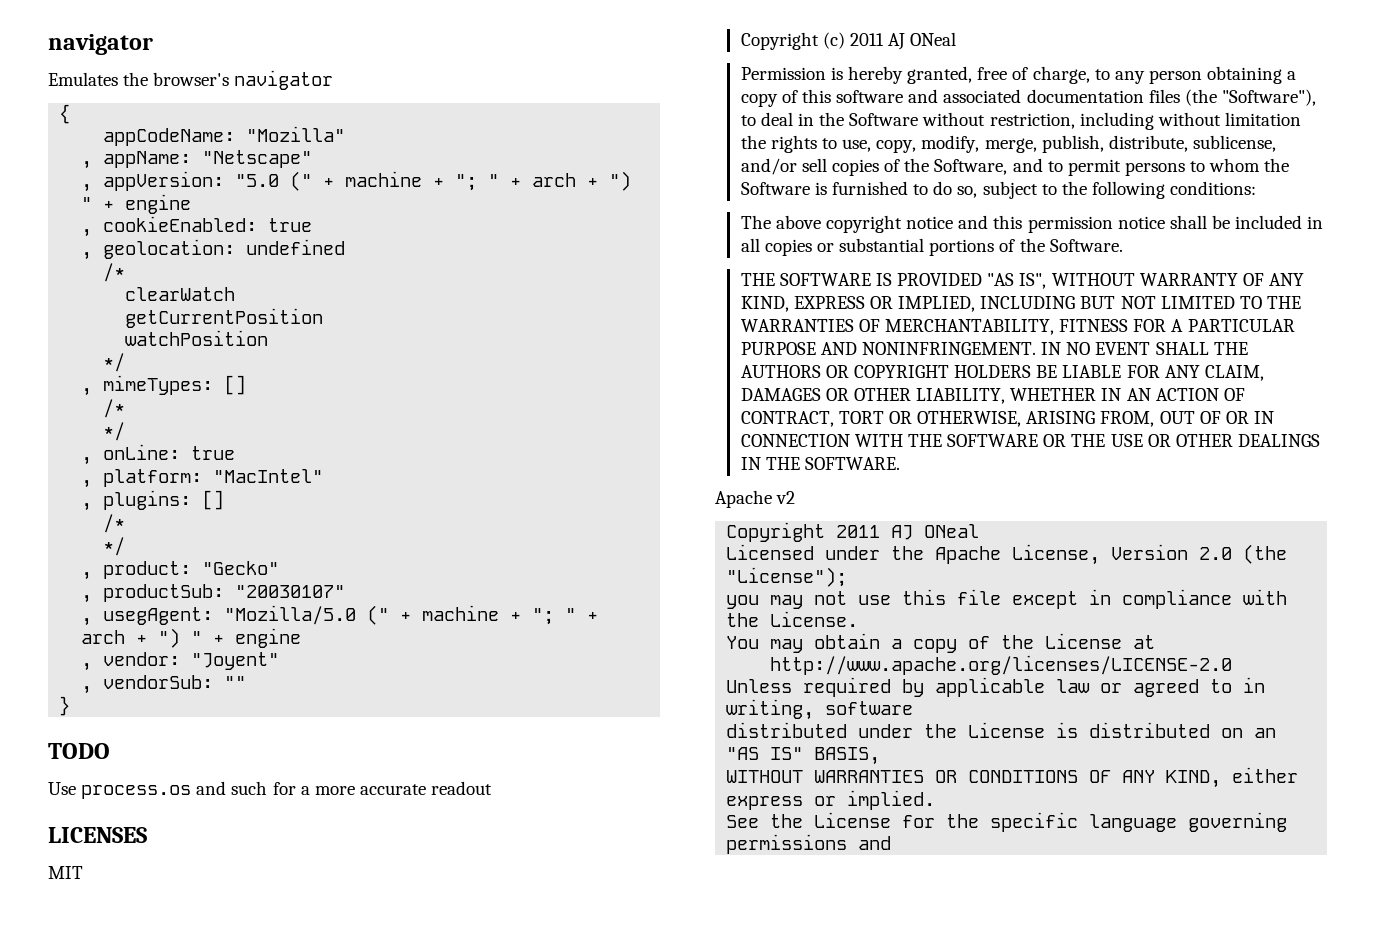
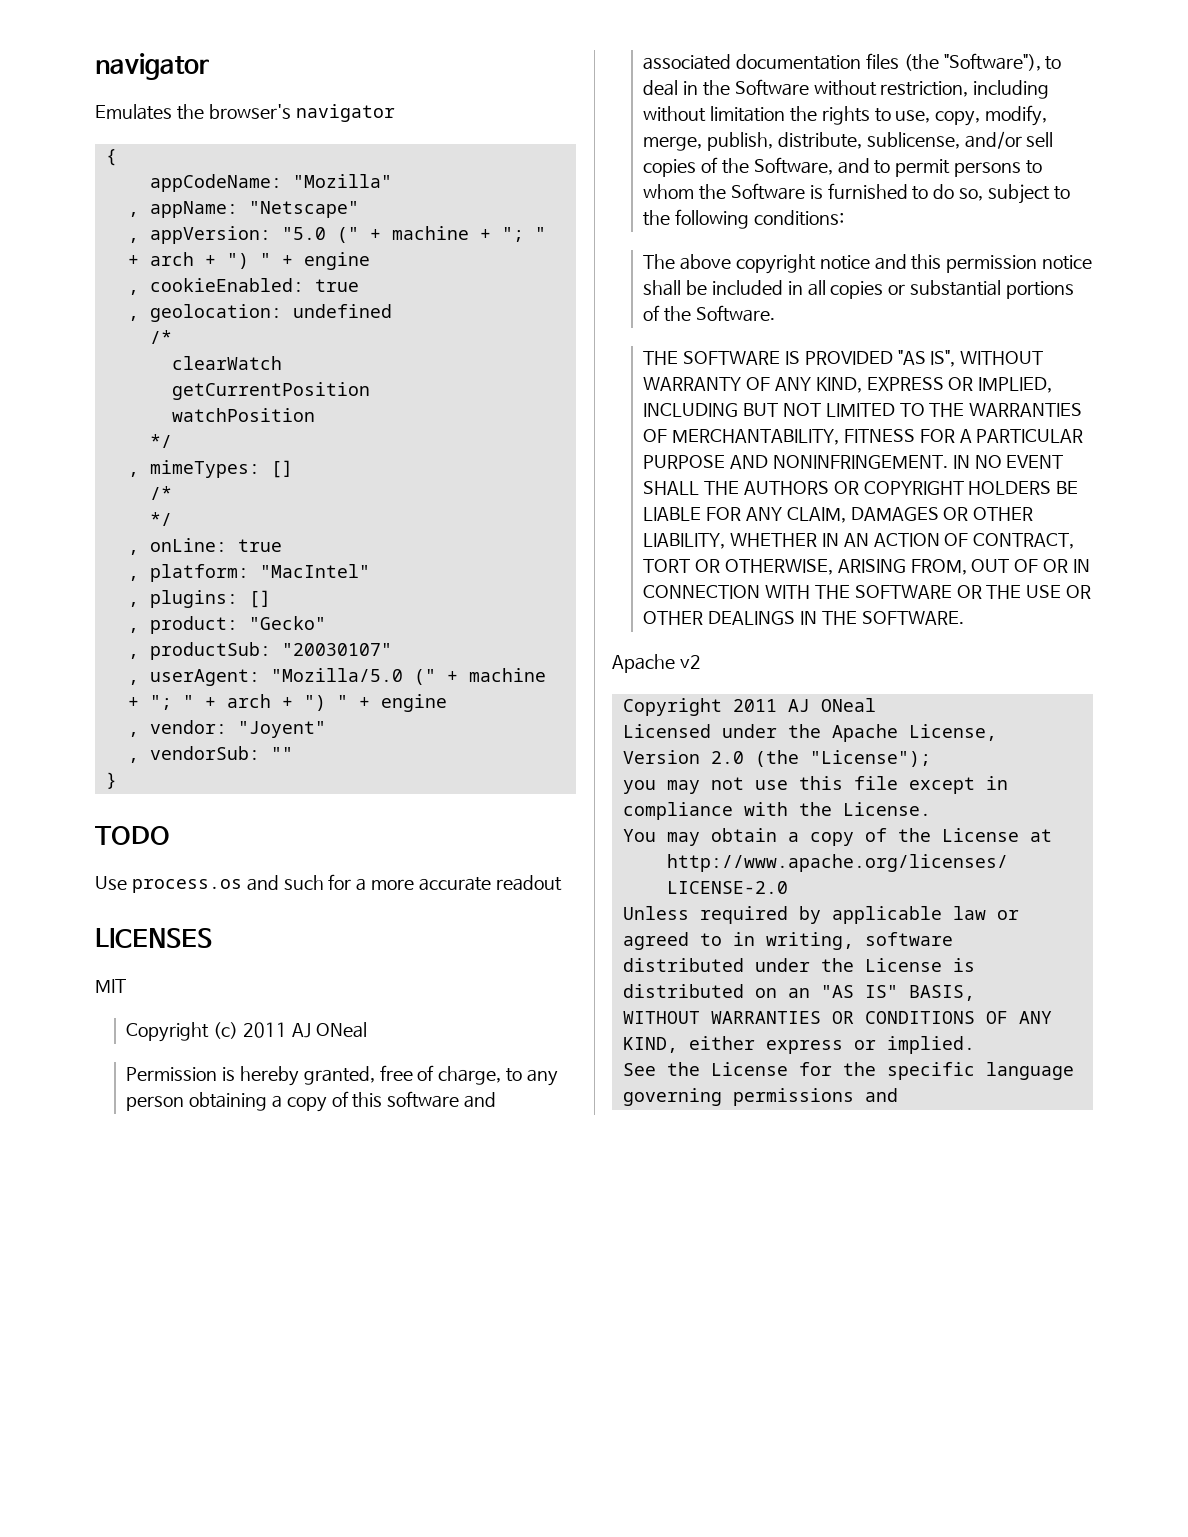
[103,514,126,533] [103,537,126,556] // /* // */ -> (271, 599) none
[103,607,214,625] usegAgent: -> [149,669,260,686] userAgent:

